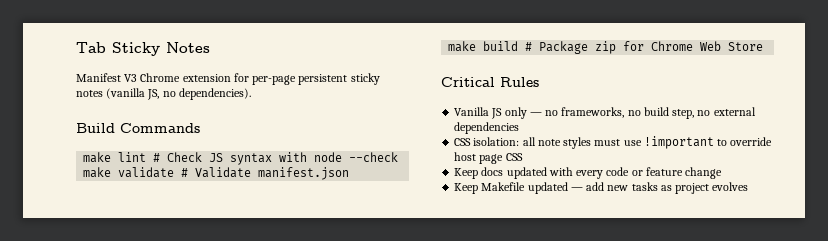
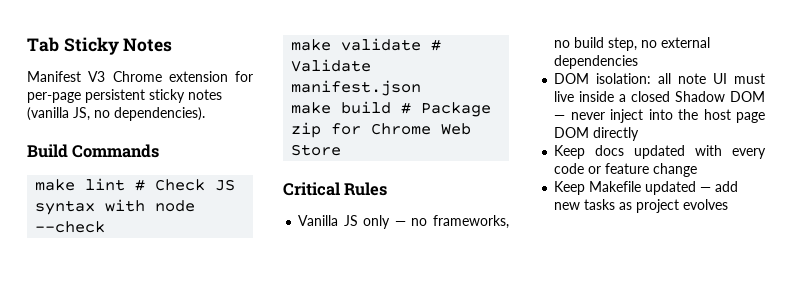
[454,138,472,146] CSS -> [554,73,590,84] DOM
[563,136,773,149] [454,152,523,164] styles must use !important to override host page CSS -> [713,73,765,84] [554,91,765,102] [554,109,765,123] [554,127,640,141] UI must live inside a closed Shadow DOM — never inject into the host page DOM directly

